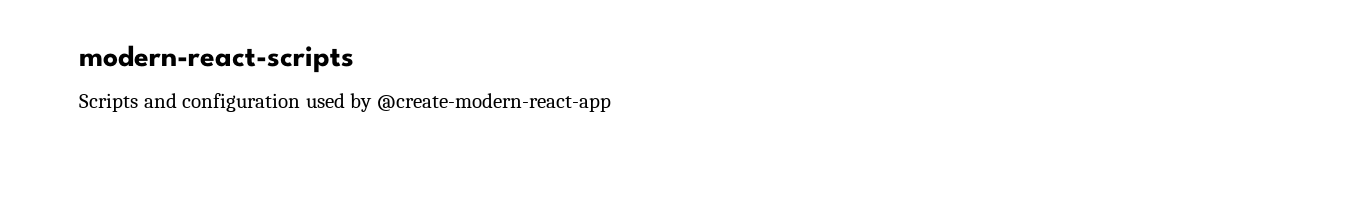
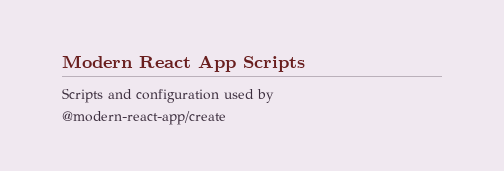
[79,45,354,73] modern-react-scripts -> [62,55,305,72] Modern React App Scripts
[376,93,611,112] @create-modern-react-app -> [62,111,226,125] @modern-react-app/create

